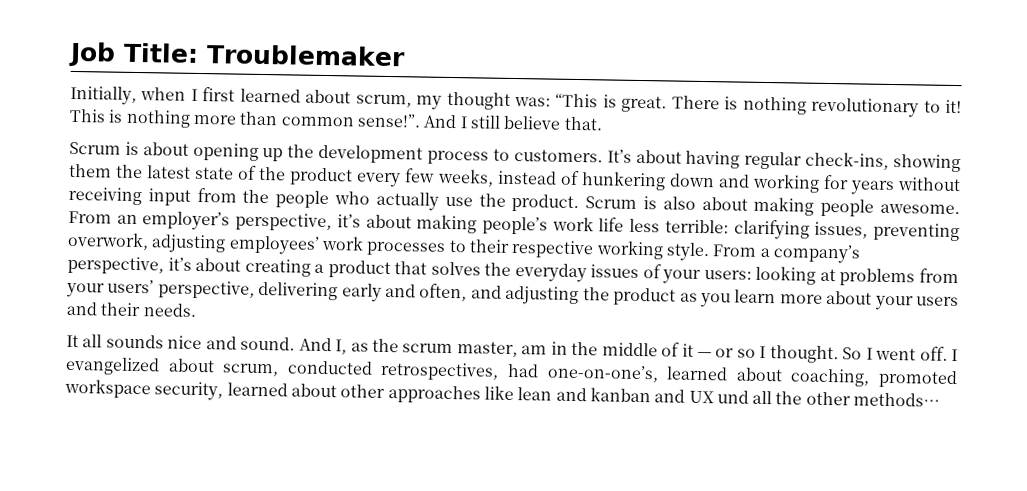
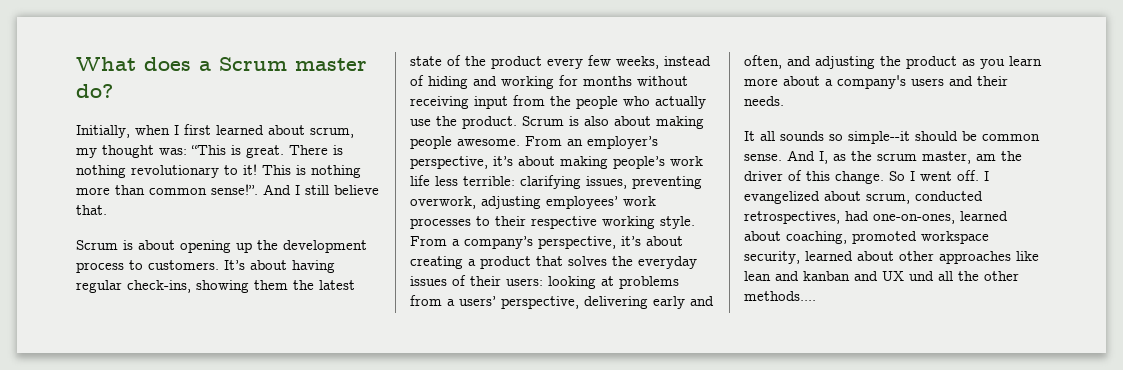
[68,41,406,67] Job Title: Troublemaker -> [76,57,367,71] [76,84,113,98] What does a Scrum master do?
[580,171,715,191] hunkering down -> [428,76,468,89] hiding
[849,180,895,196] years -> [583,76,632,86] months
[662,269,702,284] your -> [470,276,501,286] their
[66,282,105,298] your -> [447,299,455,306] a
[874,295,914,311] your -> [825,75,906,89] a company's
[167,335,296,351] nice and sound. -> [829,131,1040,144] [744,154,782,161] so simple--it should be common sense.
[550,341,839,364] in the middle of it — or so I thought. -> [1001,151,1022,161] [744,170,884,184] the driver of this change.
[546,364,659,383] one-on-one’s, -> [873,214,955,224] one-on-ones,
[853,392,941,407] methods… -> [744,291,816,301] methods....

